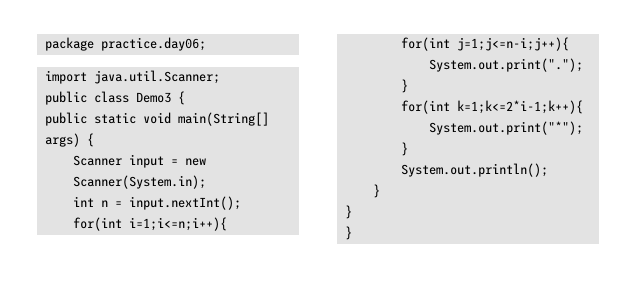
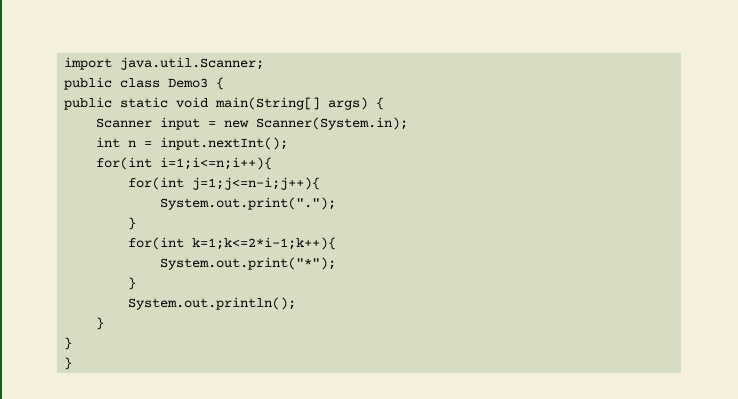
[45,37,207,51] package practice.day06; // -> (63, 63) none

